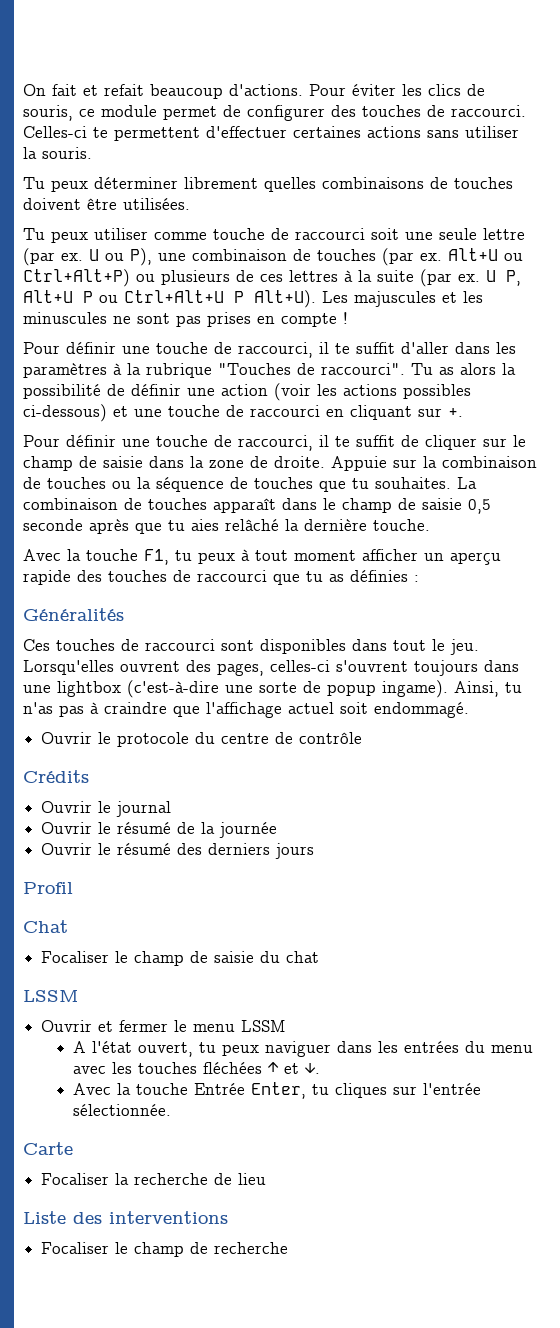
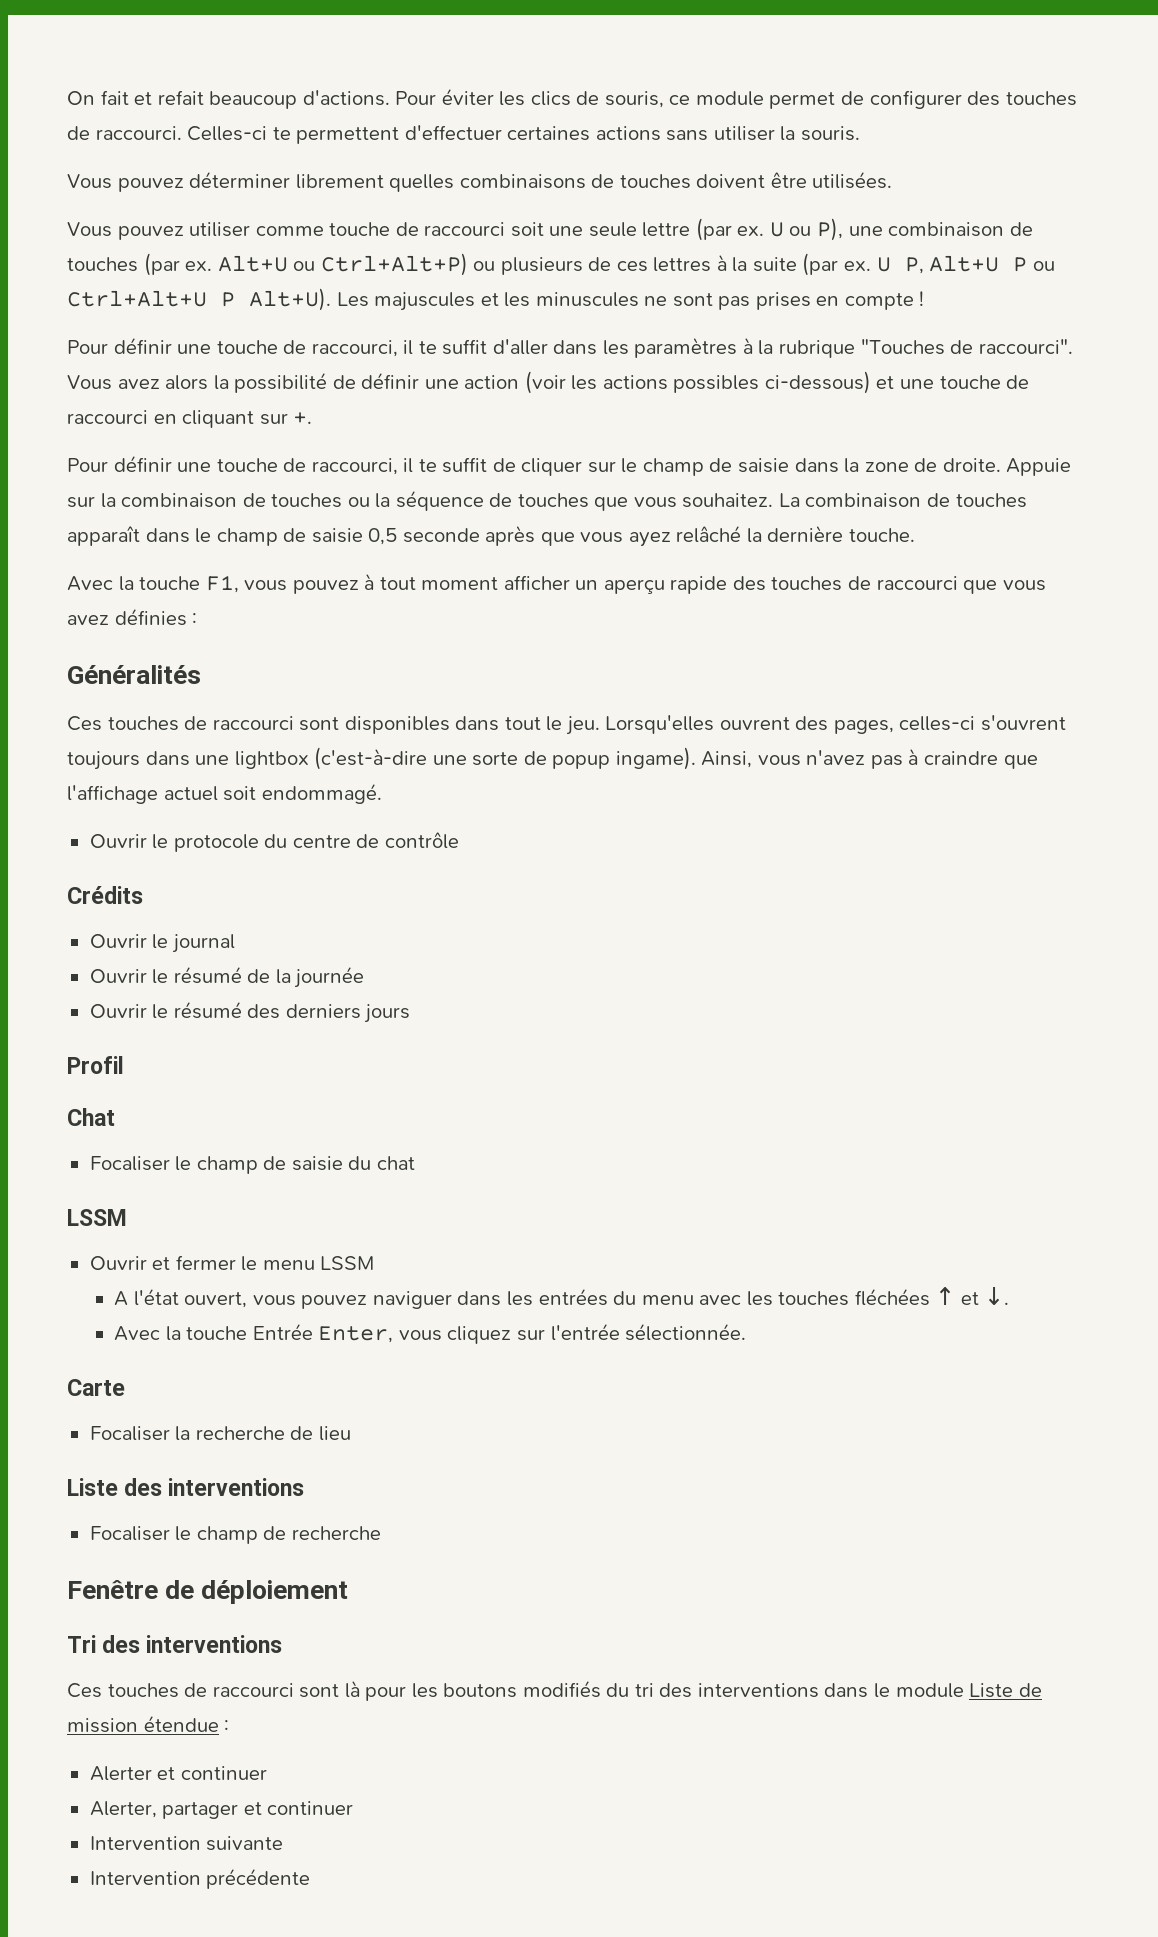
[23,177,88,192] Tu peux -> [67,174,184,192] Vous pouvez
[23,228,88,243] Tu peux -> [67,222,184,240] Vous pouvez
[411,363,454,375] Tu as -> [67,375,160,390] Vous avez
[352,477,451,489] tu souhaites. -> [633,493,774,508] vous souhaitez.
[168,519,219,531] tu aies -> [580,532,671,547] vous ayez
[175,550,235,564] tu peux -> [244,580,359,594] vous pouvez
[306,571,344,582] tu as -> [1002,580,1046,591] [67,615,109,625] vous avez
[505,682,522,693] [23,702,53,714] tu n'as -> [757,750,866,766] vous n'avez
[199,1042,260,1056] tu peux -> [252,1295,368,1309] vous pouvez
[312,1083,388,1098] tu cliques -> [398,1326,512,1344] vous cliquez
(289, 1248) none -> [67,1580,349,1604] [67,1635,283,1653] [67,1680,1042,1701] [67,1715,230,1733] [89,1766,267,1781] [89,1801,354,1819] [89,1836,284,1851] [89,1868,311,1889] // Fenêtre de déploiement // Tri des interventions // Ces touches de raccourci sont là pour les boutons modifiés du tri des interventions dans le module Liste de mission étendue : // Alerter et continuer // Alerter, partager et continuer // Intervention suivante // Intervention précédente

